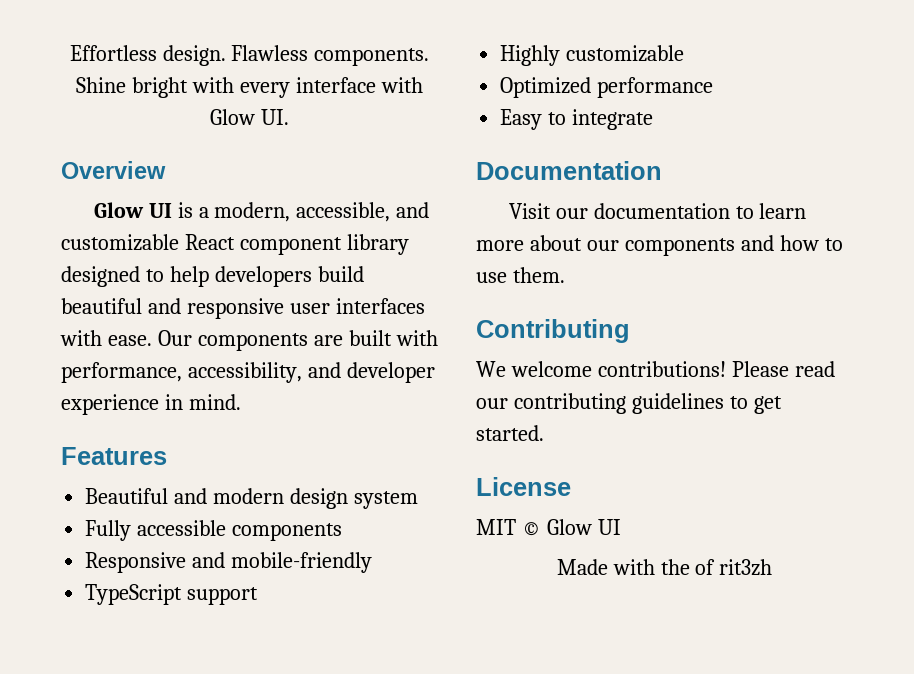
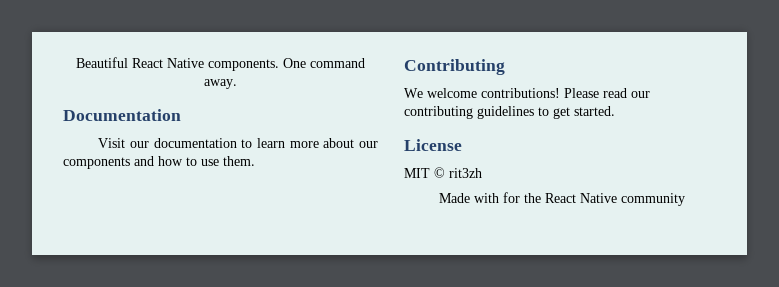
[69,45,430,66] [76,77,423,98] [210,109,289,125] [61,161,166,179] [93,202,430,222] [61,234,409,255] [61,266,364,287] [61,298,425,319] [60,330,438,351] [61,362,435,383] [61,394,241,415] [61,447,167,465] [85,488,418,509] [85,520,343,541] [85,552,373,573] [85,584,259,605] [500,45,685,66] [500,77,714,98] [500,109,654,130] Effortless design. Flawless components. Shine bright with every interface with Glow UI. // Overview // Glow UI is a modern, accessible, and customizable React component library designed to help developers build beautiful and responsive user interfaces with ease. Our components are built with performance, accessibility, and developer experience in mind. // Features // Beautiful and modern design system // Fully accessible components // Responsive and mobile-friendly // TypeScript support // Highly customizable // Optimized performance // Easy to integrate -> [76,57,365,71] [204,79,237,89] Beautiful React Native components. One command away.
[546,519,621,535] Glow UI -> [449,168,482,178] rit3zh
[660,559,773,576] the of rit3zh -> [502,192,685,206] for the React Native community

